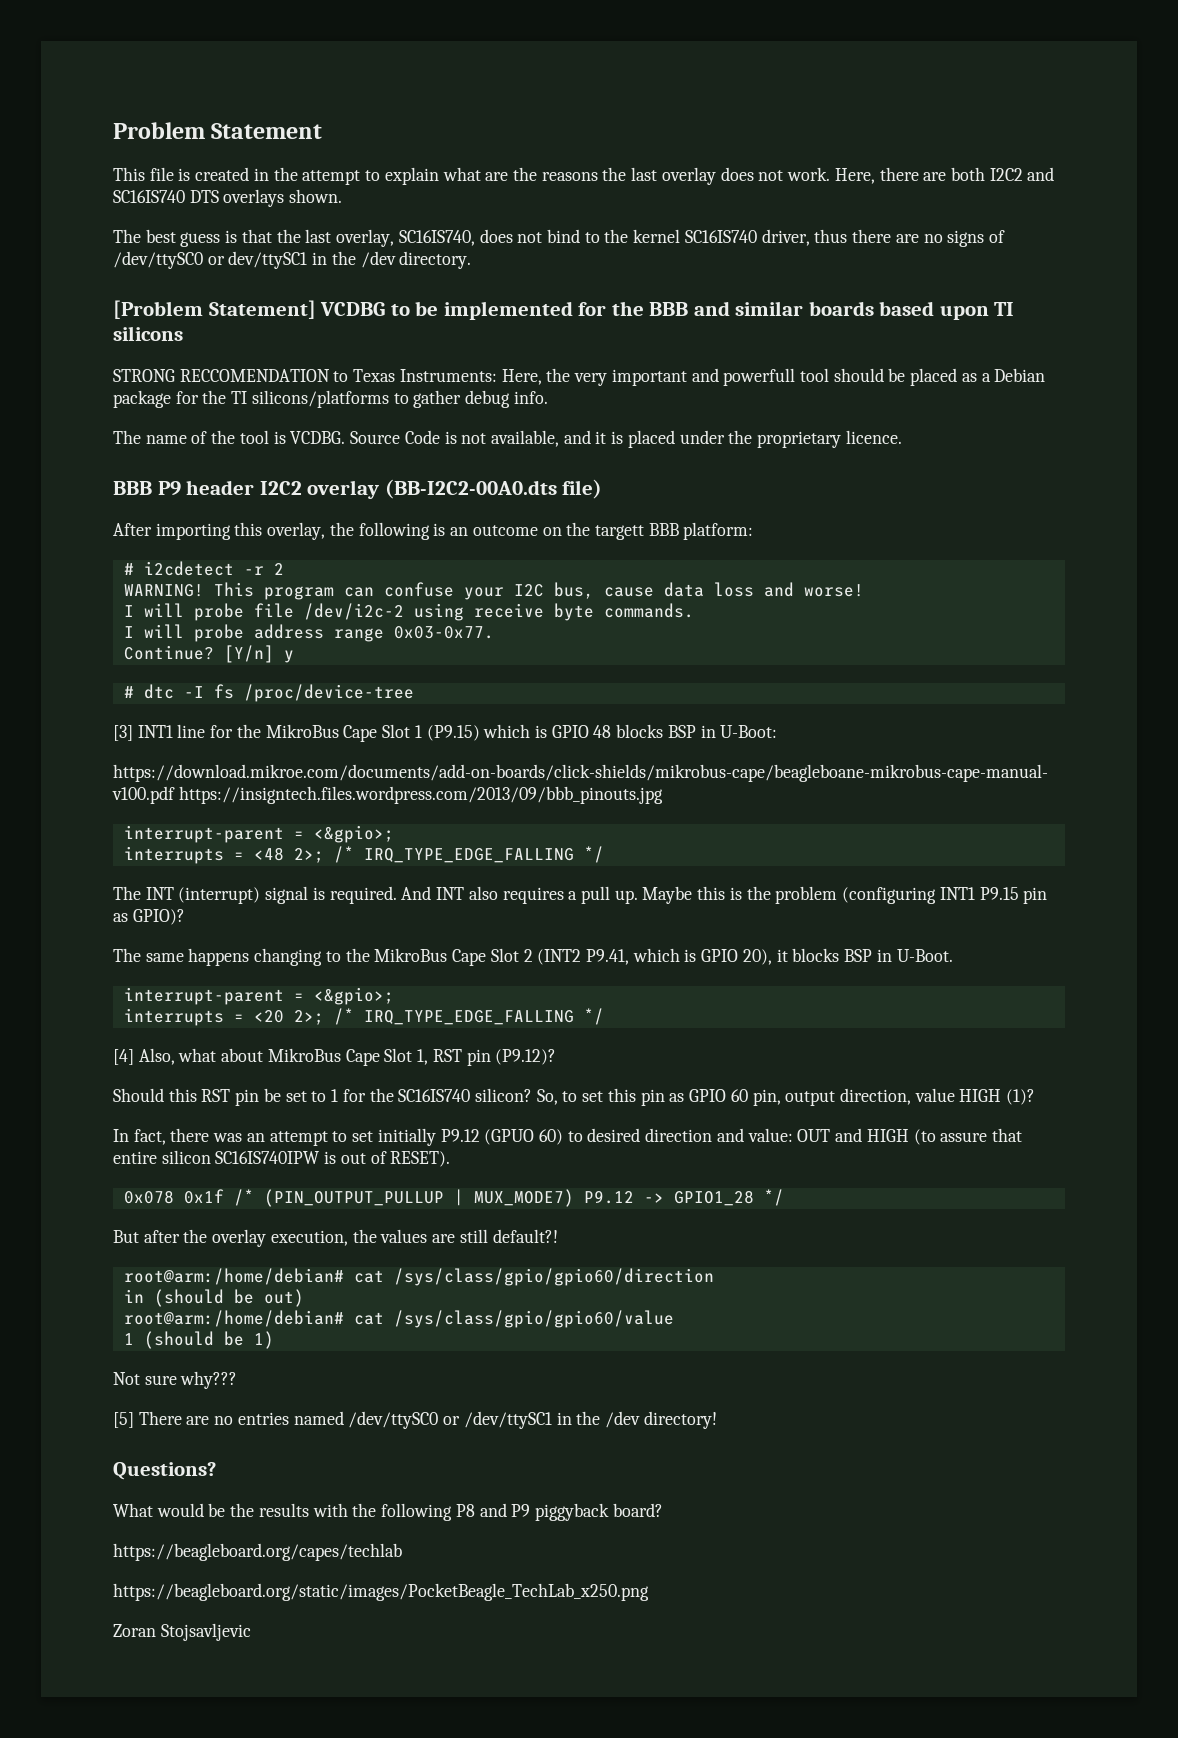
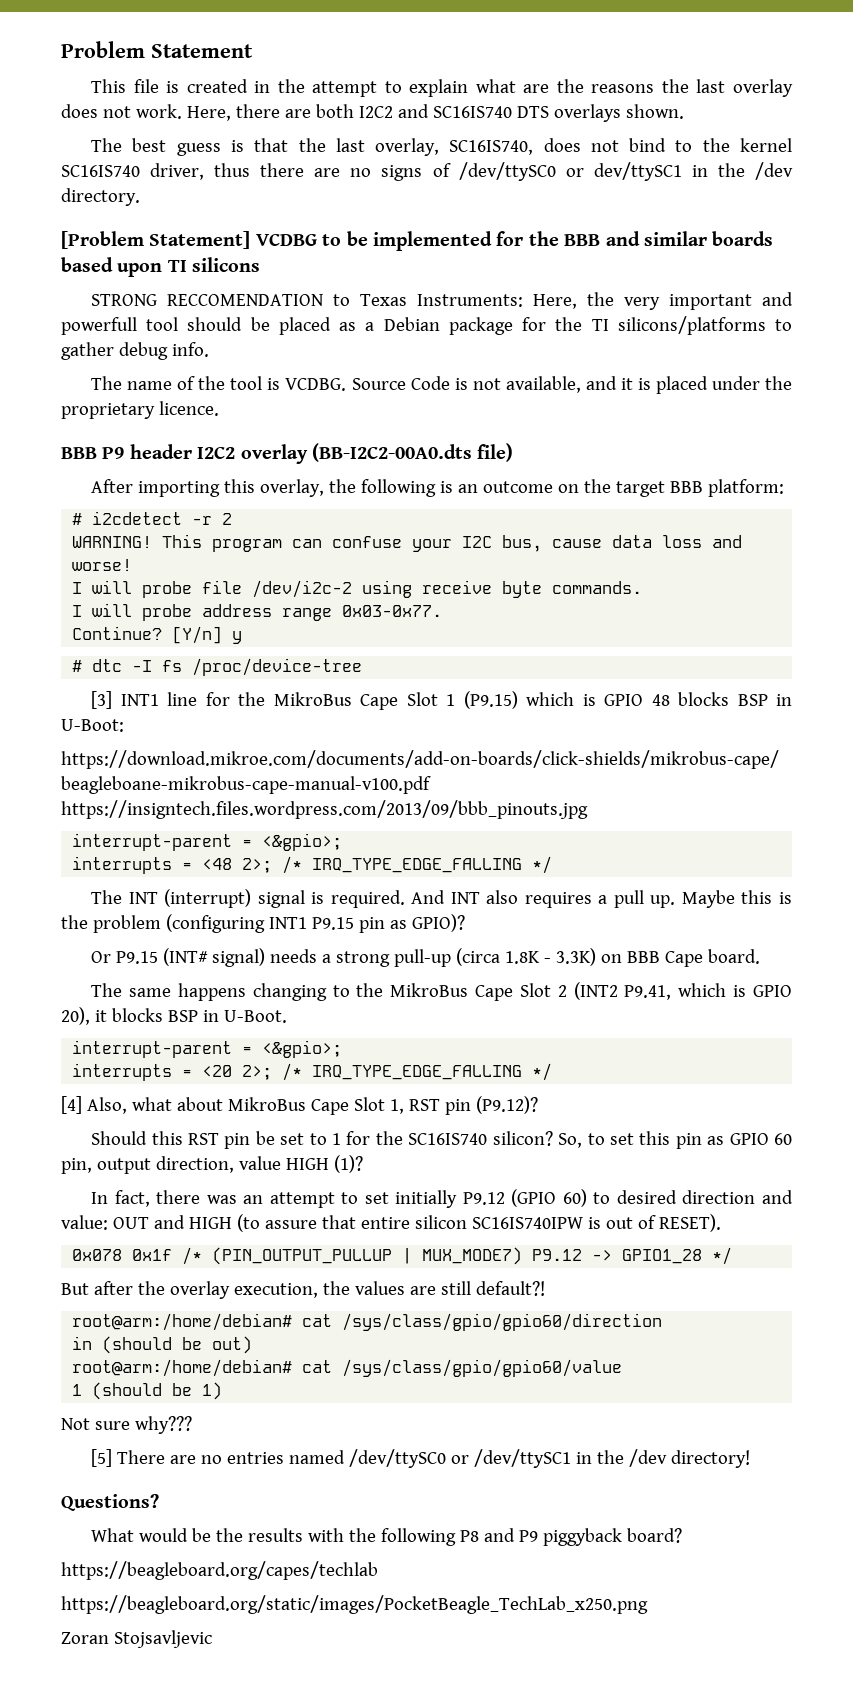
[594,525,644,540] targett -> [616,481,666,497] target
(185, 917) none -> [91,948,761,967] // Or P9.15 (INT# signal) needs a strong pull-up (circa 1.8K - 3.3K) on BBB Cape board.
[484,1129,535,1145] (GPUO -> [511,1189,557,1207] (GPIO

